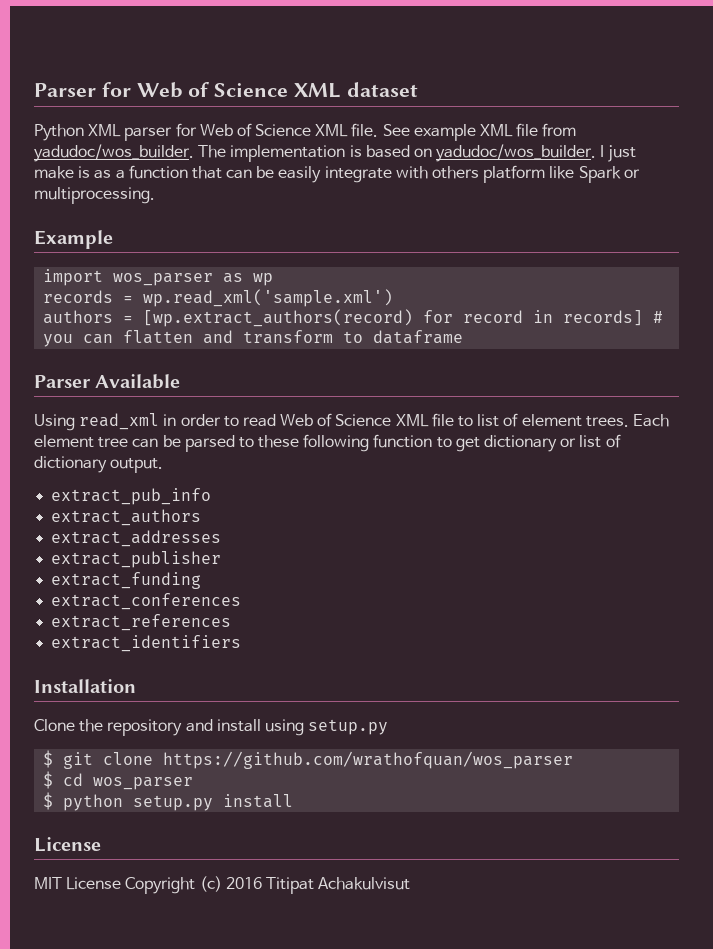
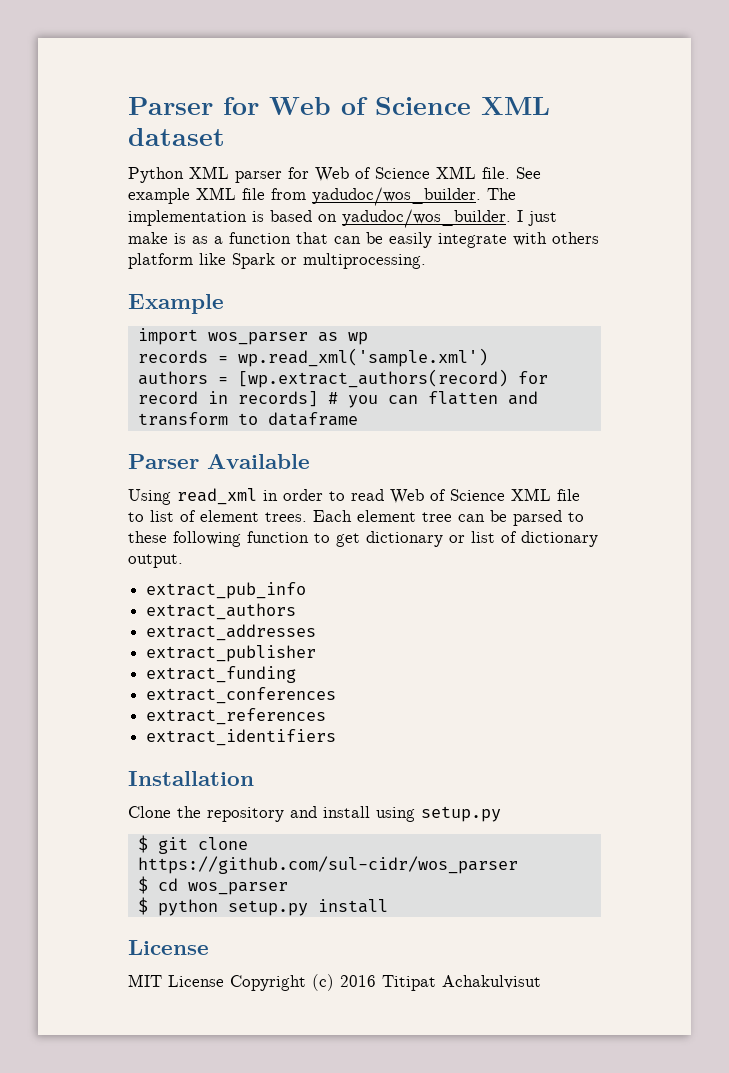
[163,751,574,769] https://github.com/wrathofquan/wos_parser -> [137,856,518,874] https://github.com/sul-cidr/wos_parser

